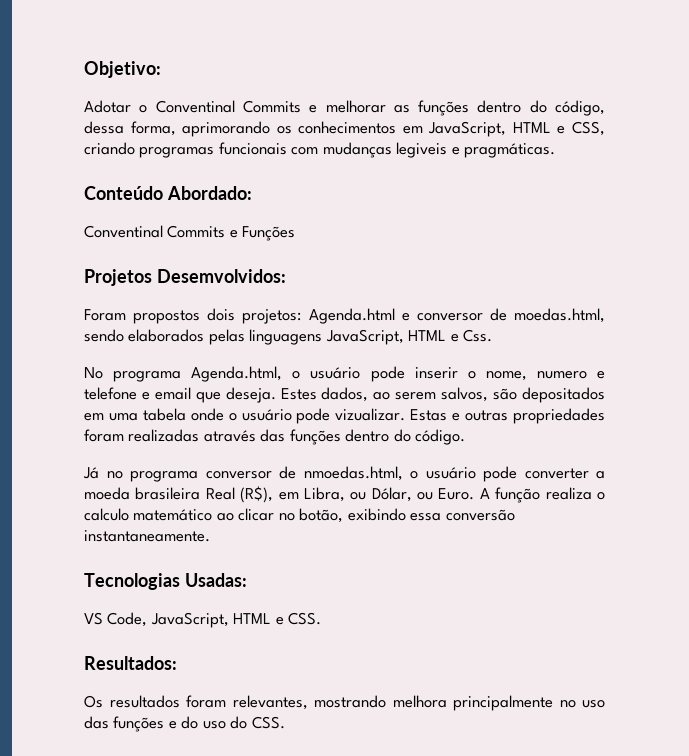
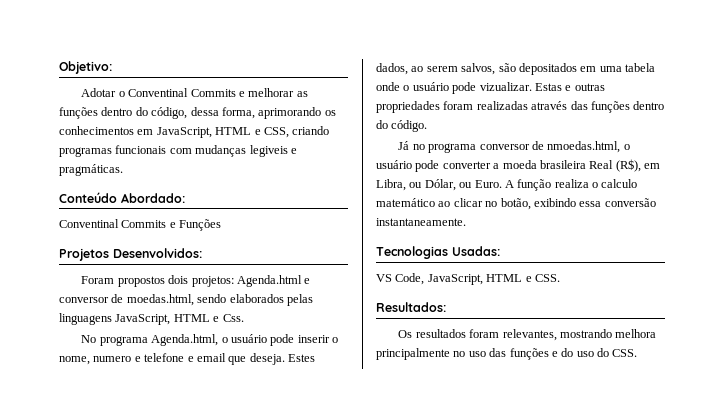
[156,269,286,283] Desemvolvidos: -> [113,248,202,258] Desenvolvidos:

